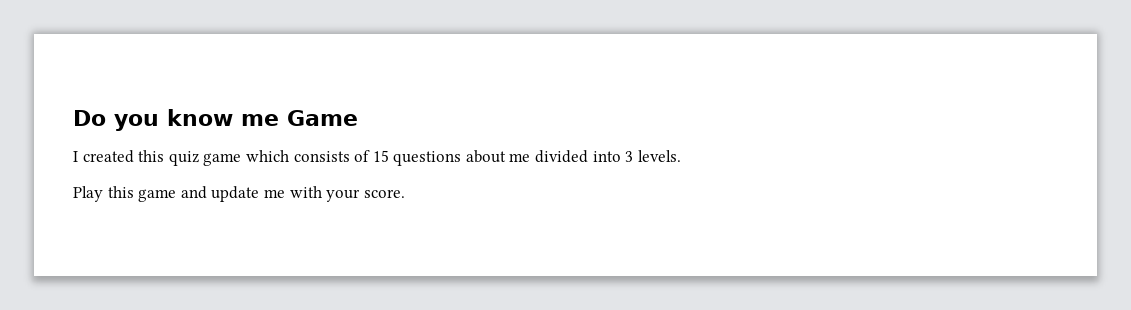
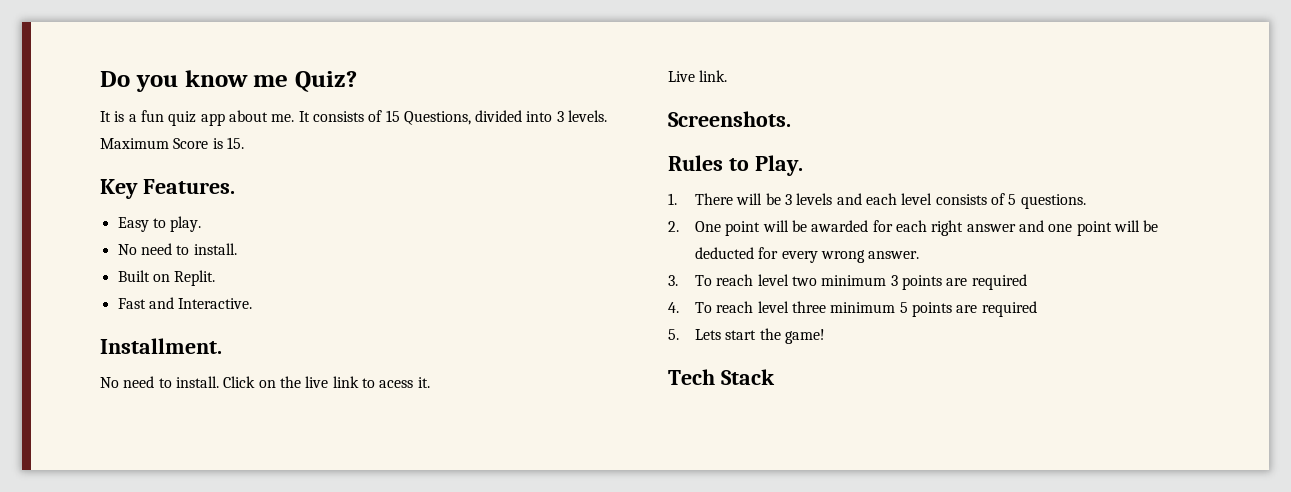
[287,110,358,126] [73,150,681,166] [73,186,405,202] Game // I created this quiz game which consists of 15 questions about me divided into 3 levels. // Play this game and update me with your score. -> [295,71,357,92] [100,110,608,126] [100,137,244,149] [100,179,235,199] [117,216,202,232] [117,243,237,255] [117,270,216,286] [117,297,253,309] [100,338,222,354] [100,376,430,388] [668,70,728,82] [668,111,791,127] [668,155,803,176] [668,193,1086,209] [668,220,1159,236] [695,247,920,263] [668,274,1027,290] [668,301,1037,317] [668,328,825,344] [668,369,775,385] Quiz? // It is a fun quiz app about me. It consists of 15 Questions, divided into 3 levels. Maximum Score is 15. // Key Features. // Easy to play. // No need to install. // Built on Replit. // Fast and Interactive. // Installment. // No need to install. Click on the live link to acess it. // Live link. // Screenshots. // Rules to Play. // 1. There will be 3 levels and each level consists of 5 questions. // 2. One point will be awarded for each right answer and one point will be deducted for every wrong answer. // 3. To reach level two minimum 3 points are required // 4. To reach level three minimum 5 points are required // 5. Lets start the game! // Tech Stack

